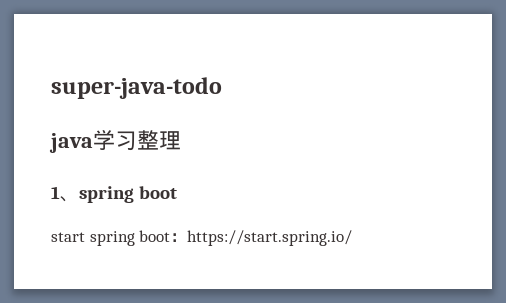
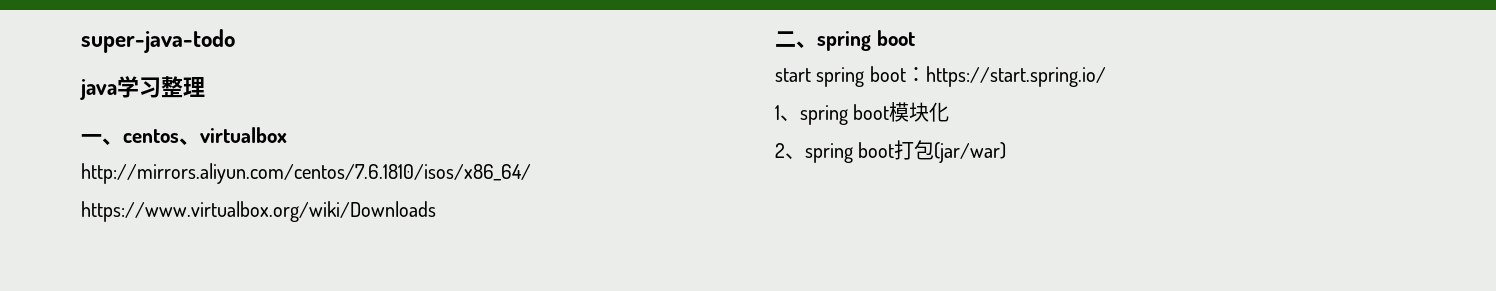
[51,186,60,199] 1 -> [81,127,287,145] [81,163,531,184] [81,201,436,222] [775,31,796,47] 一、centos、virtualbox // http://mirrors.aliyun.com/centos/7.6.1810/isos/x86_64/ // https://www.virtualbox.org/wiki/Downloads // 二
(353, 238) none -> [775,102,950,125] [775,140,1007,163] // 1、spring boot模块化 // 2、spring boot打包(jar/war)

